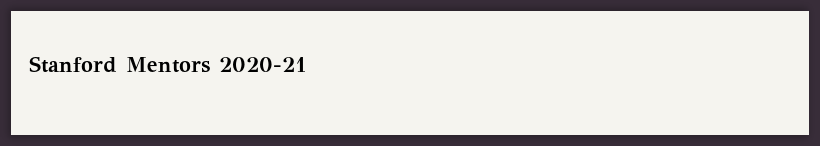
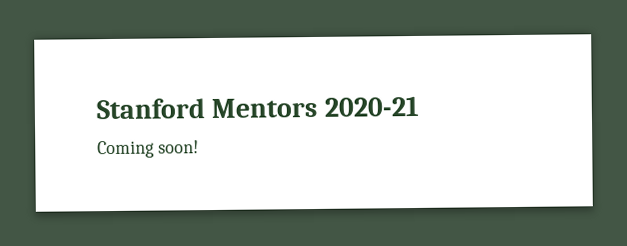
(307, 64) none -> [97,140,199,159] // Coming soon!

